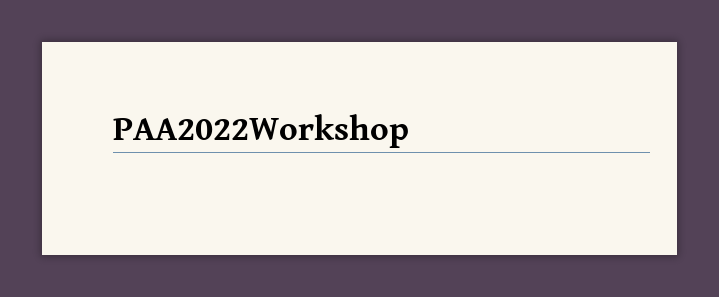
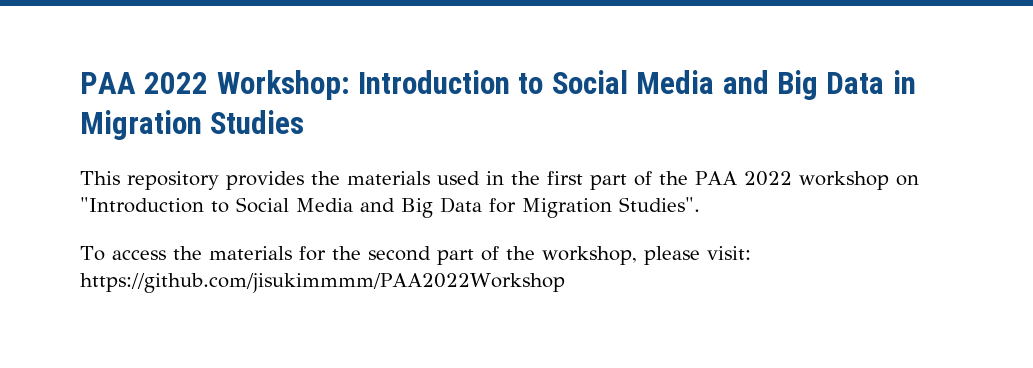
[113,114,409,148] PAA2022Workshop -> [80,70,916,100] [80,110,305,140] [80,171,919,190] [80,197,700,218] [80,246,751,265] [80,273,565,293] PAA 2022 Workshop: Introduction to Social Media and Big Data in Migration Studies // This repository provides the materials used in the first part of the PAA 2022 workshop on "Introduction to Social Media and Big Data for Migration Studies". // To access the materials for the second part of the workshop, please visit: https://github.com/jisukimmmm/PAA2022Workshop

